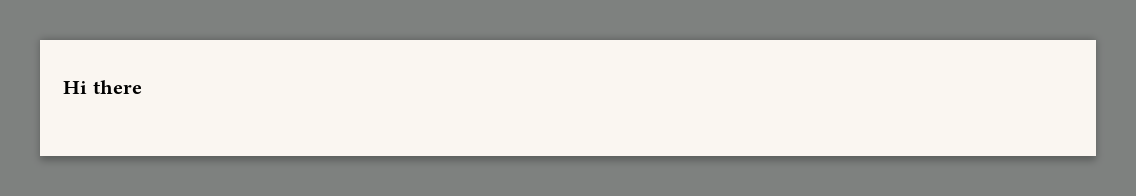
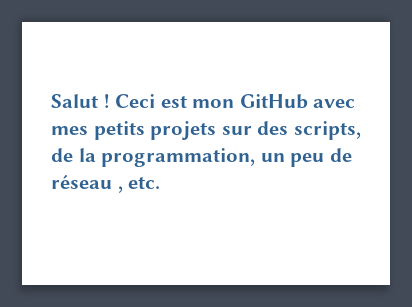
[63,80,142,94] Hi there -> [51,94,356,109] [51,121,361,140] [51,148,352,167] [51,175,161,193] Salut ! Ceci est mon GitHub avec mes petits projets sur des scripts, de la programmation, un peu de réseau , etc.

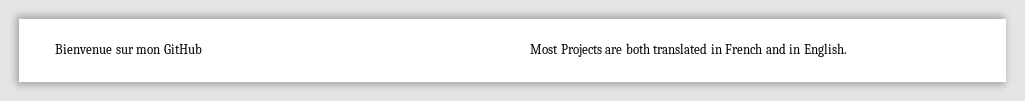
[51,94,356,109] [51,121,361,140] [51,148,352,167] [51,175,161,193] Salut ! Ceci est mon GitHub avec mes petits projets sur des scripts, de la programmation, un peu de réseau , etc. -> [55,43,202,54] [530,43,847,57] Bienvenue sur mon GitHub // Most Projects are both translated in French and in English.

